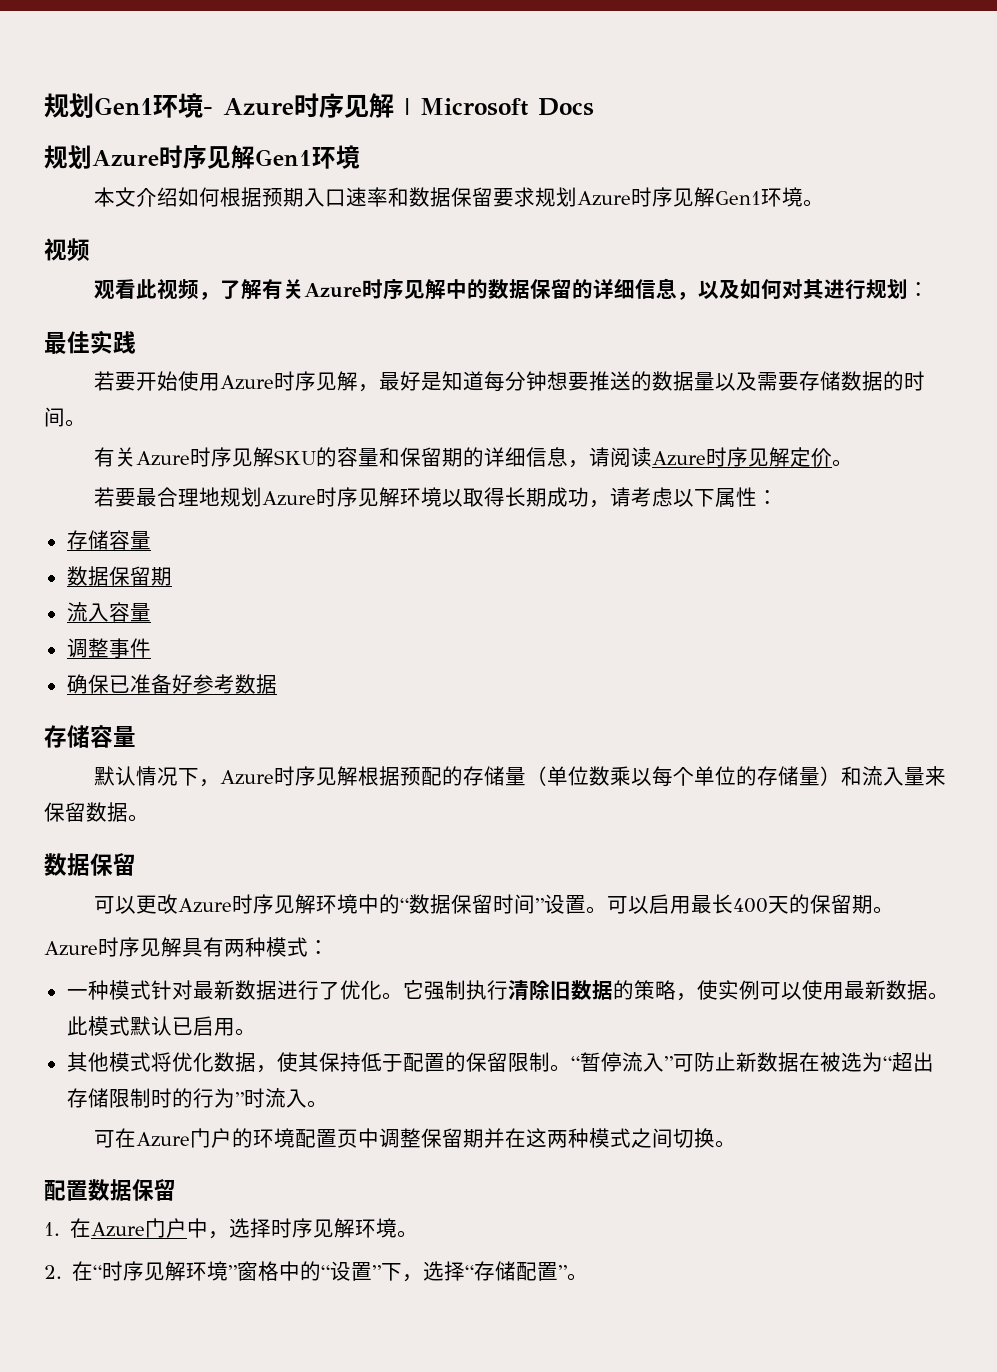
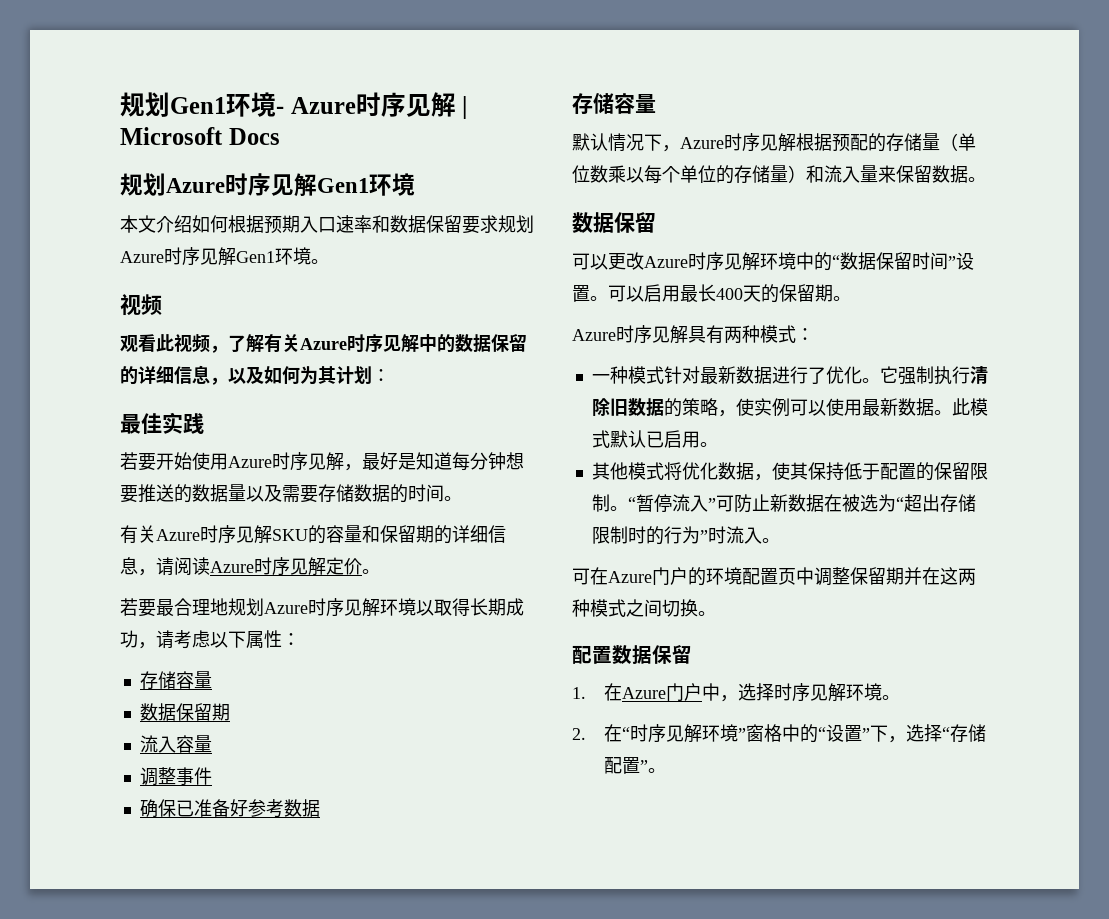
[781,279,887,300] 对其进行规 -> [300,366,354,385] 为其计

